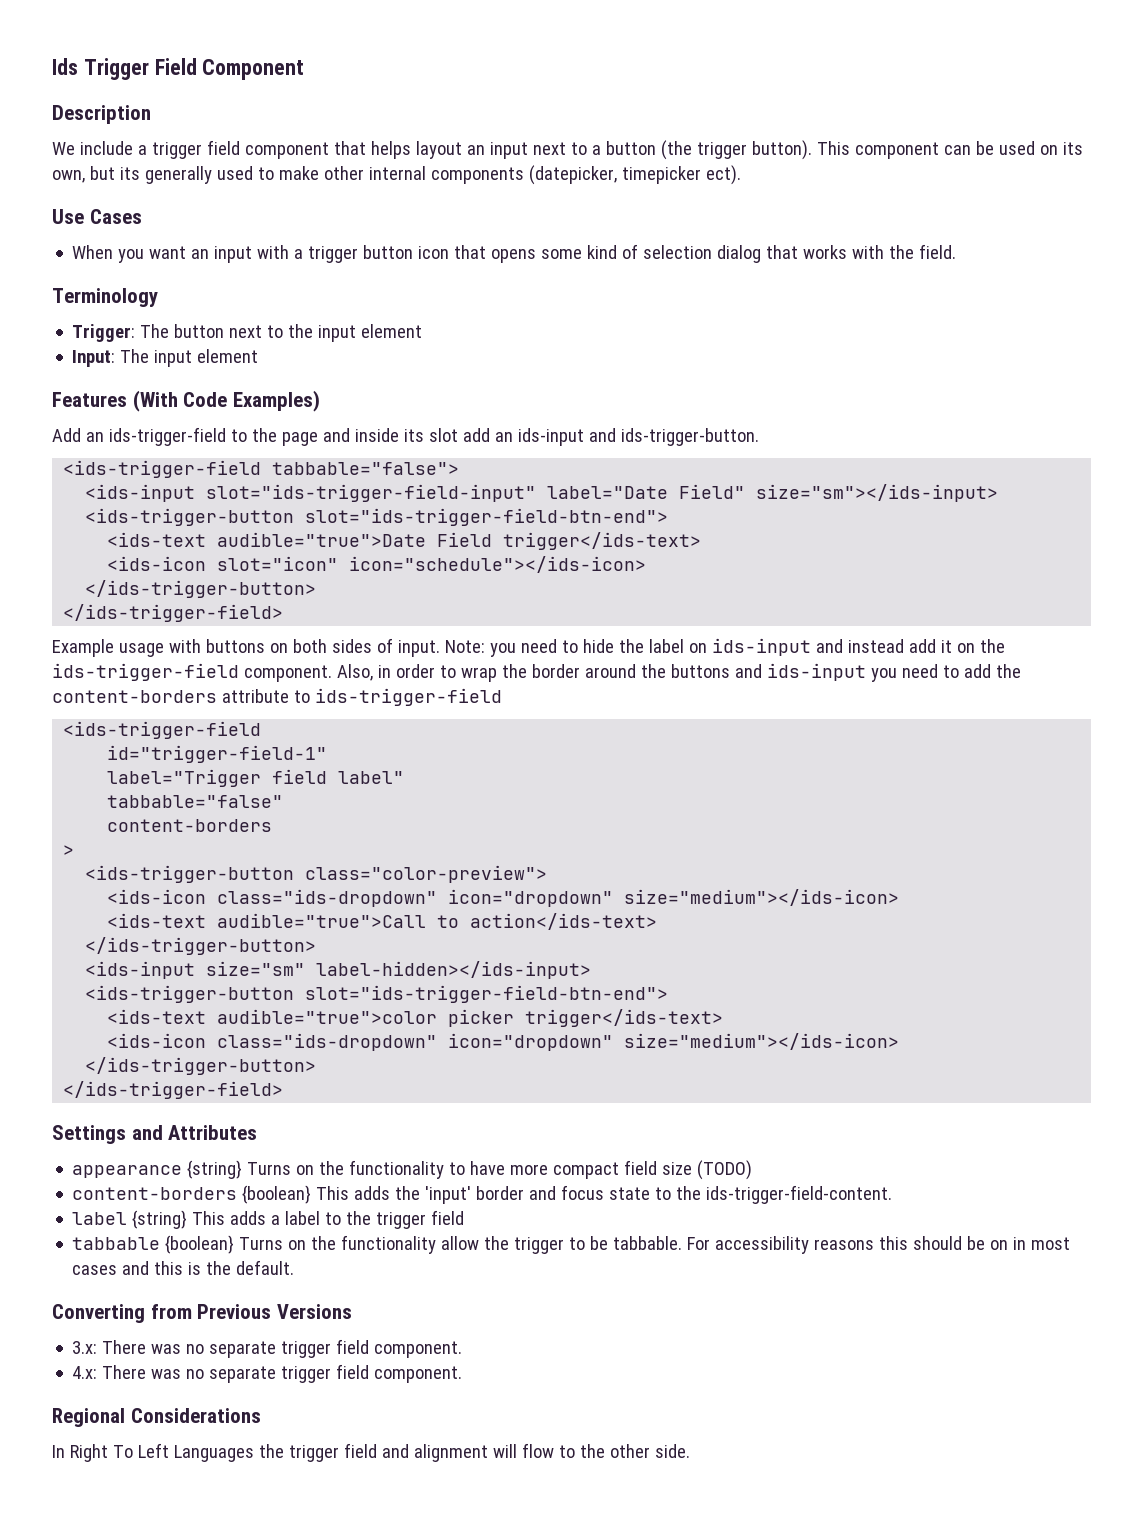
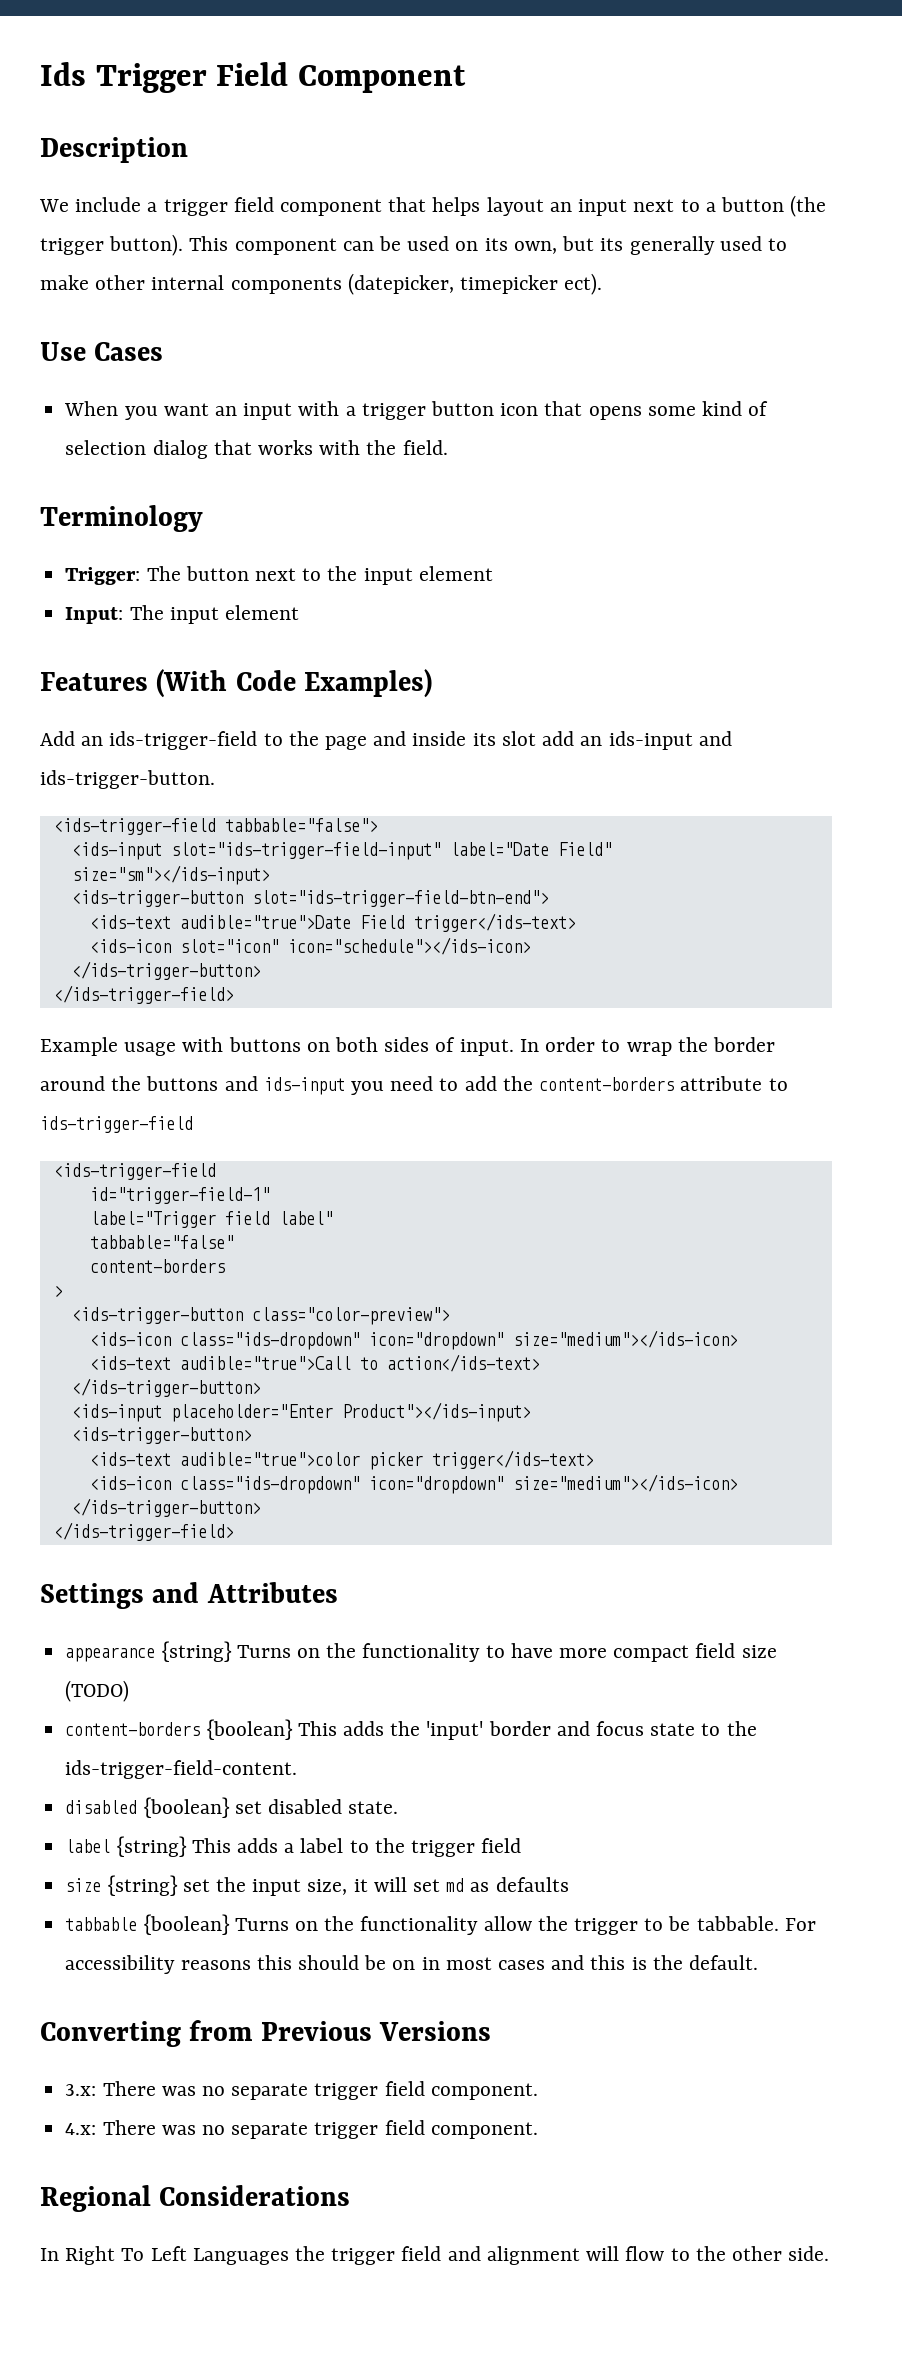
[444,638,1005,657] [52,663,391,682] Note: you need to hide the label on ids-input and instead add it on the ids-trigger-field component. Also, in -> [519,1039,539,1052] In
[206,961,592,979] [85,985,669,1003] size="sm" label-hidden></ids-input> // <ids-trigger-button slot="ids-trigger-field-btn-end"> -> [170,1402,531,1422] [71,1427,252,1444] placeholder="Enter Product"></ids-input> // <ids-trigger-button>
(893, 1194) none -> [65,1797,399,1818] // disabled {boolean} set disabled state.
(465, 1217) none -> [65,1875,569,1896] // size {string} set the input size, it will set md as defaults

